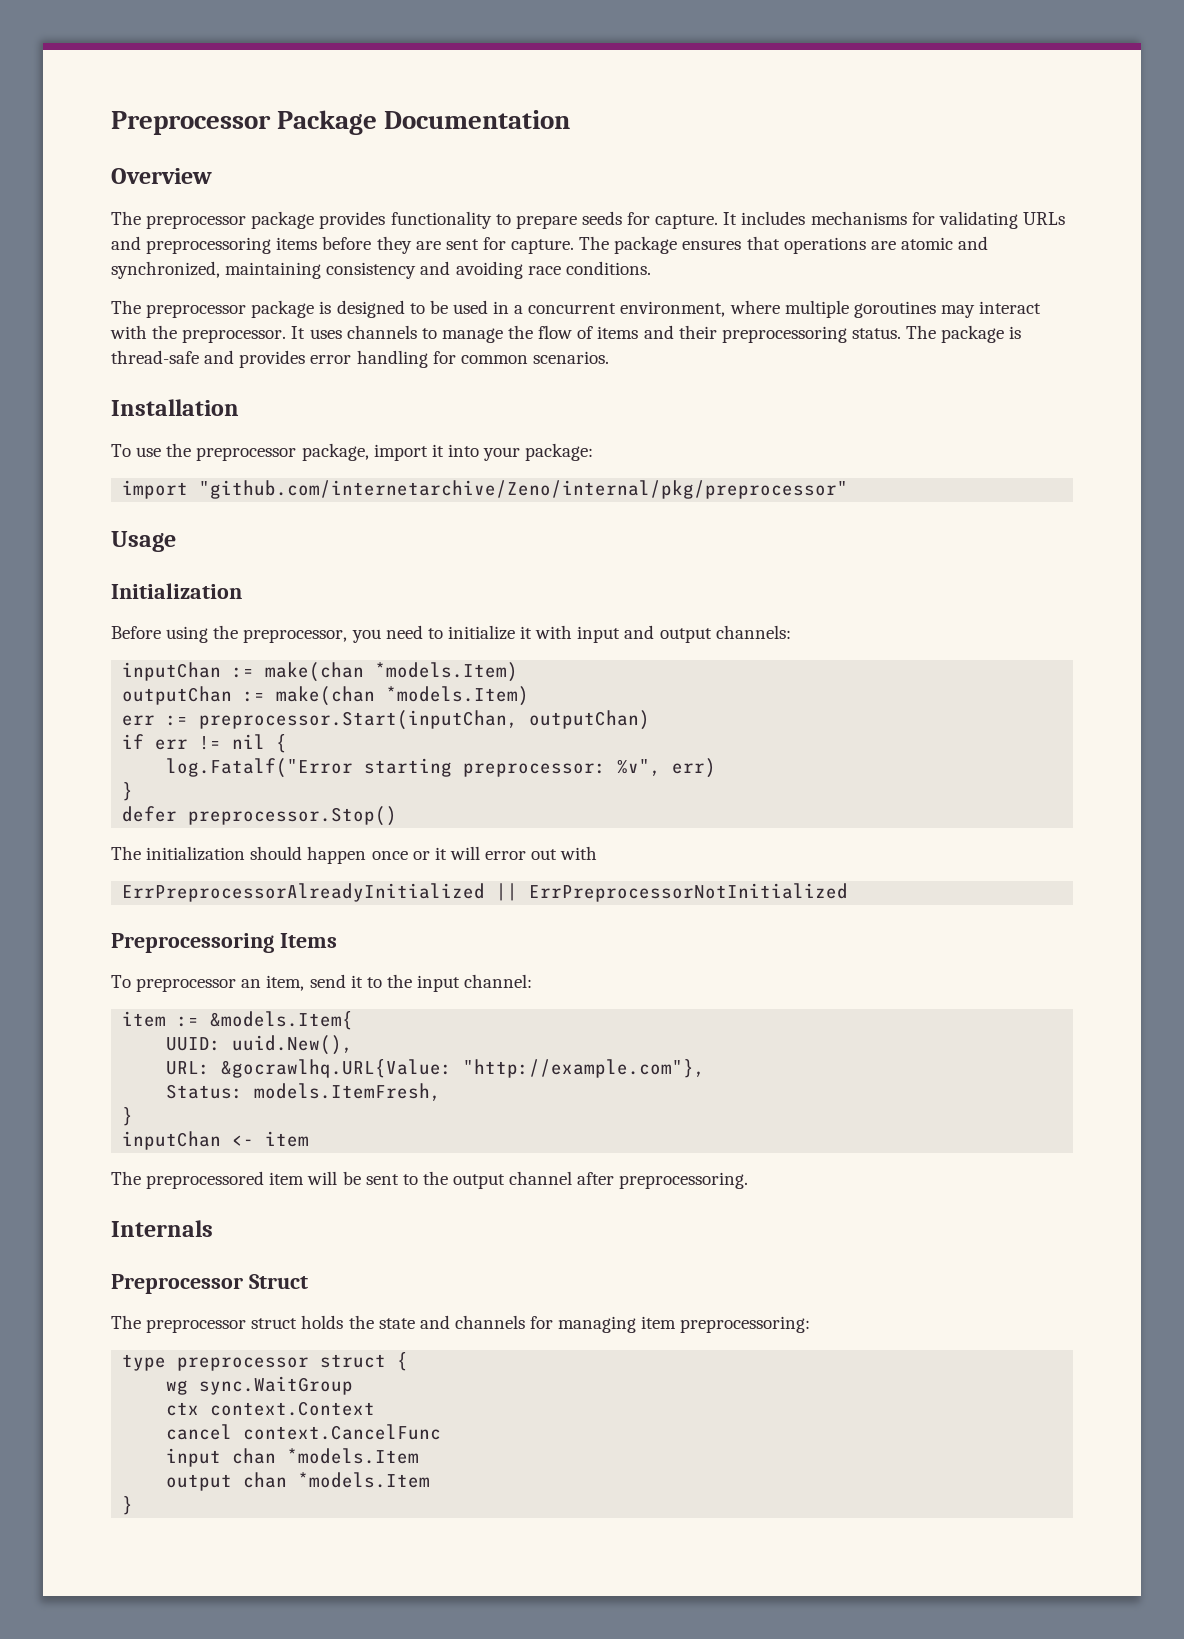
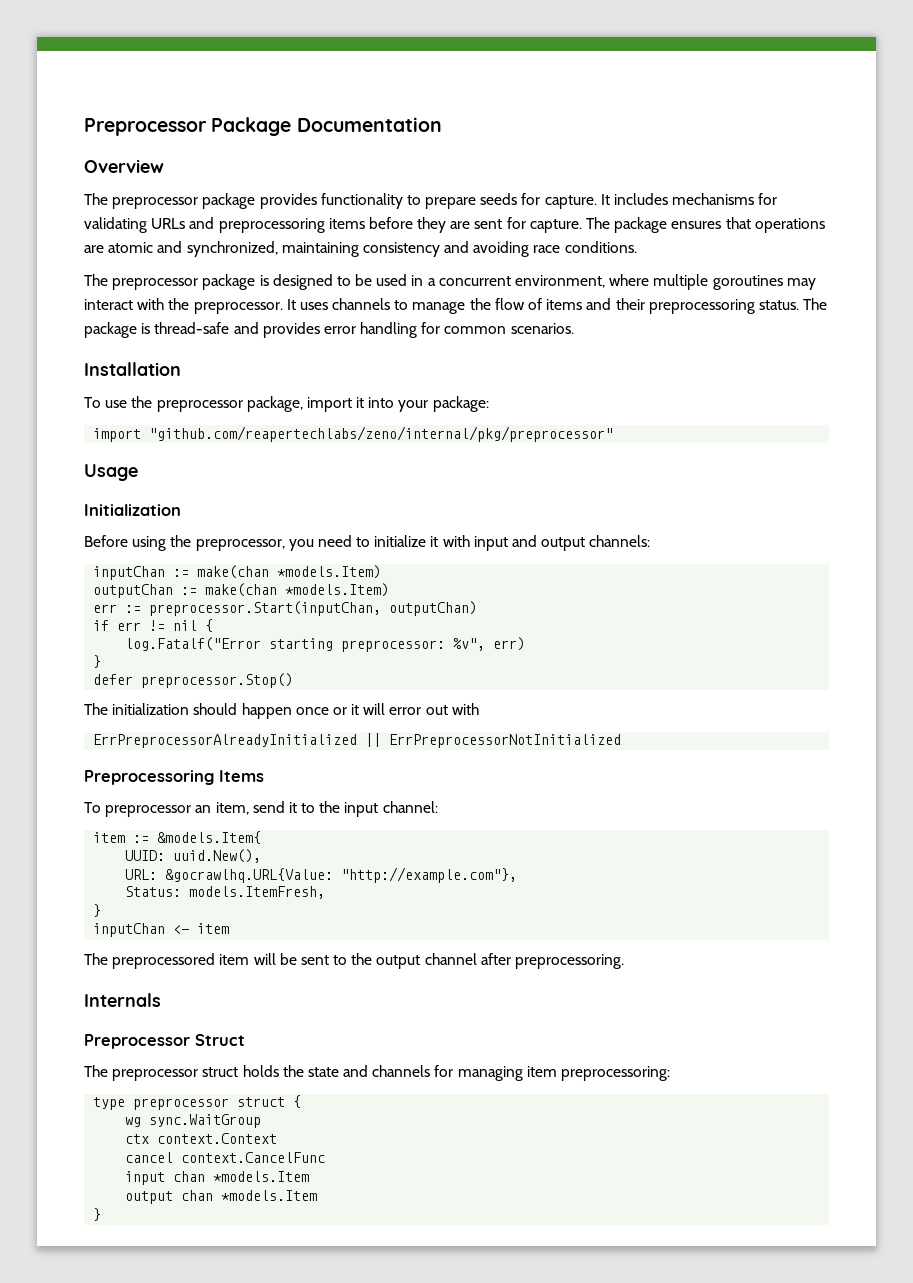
[199,480,849,499] "github.com/internetarchive/Zeno/internal/pkg/preprocessor" -> [149,426,614,442] "github.com/reapertechlabs/zeno/internal/pkg/preprocessor"

